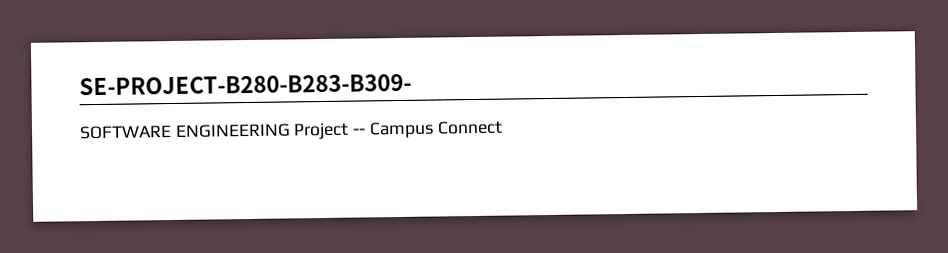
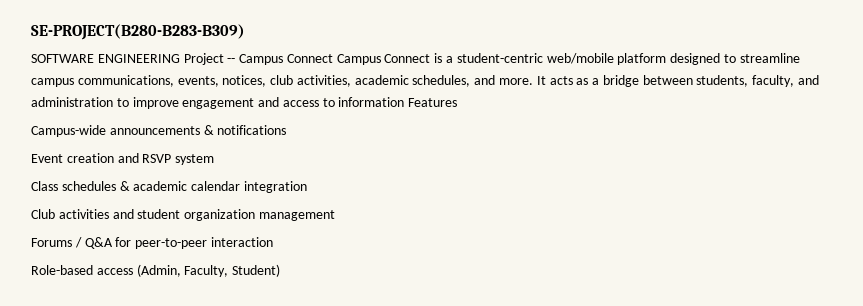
[79,73,412,96] SE-PROJECT-B280-B283-B309- -> [31,24,245,40] SE-PROJECT(B280-B283-B309)
(503, 127) none -> [336,53,800,65] [31,75,820,87] [31,97,458,109] [31,125,287,137] [31,153,215,165] [31,181,307,193] [31,209,335,221] [31,237,273,249] [31,264,281,277] Campus Connect is a student-centric web/mobile platform designed to streamline campus communications, events, notices, club activities, academic schedules, and more. It acts as a bridge between students, faculty, and administration to improve engagement and access to information Features // Campus-wide announcements & notifications // Event creation and RSVP system // Class schedules & academic calendar integration // Club activities and student organization management // Forums / Q&A for peer-to-peer interaction // Role-based access (Admin, Faculty, Student)

